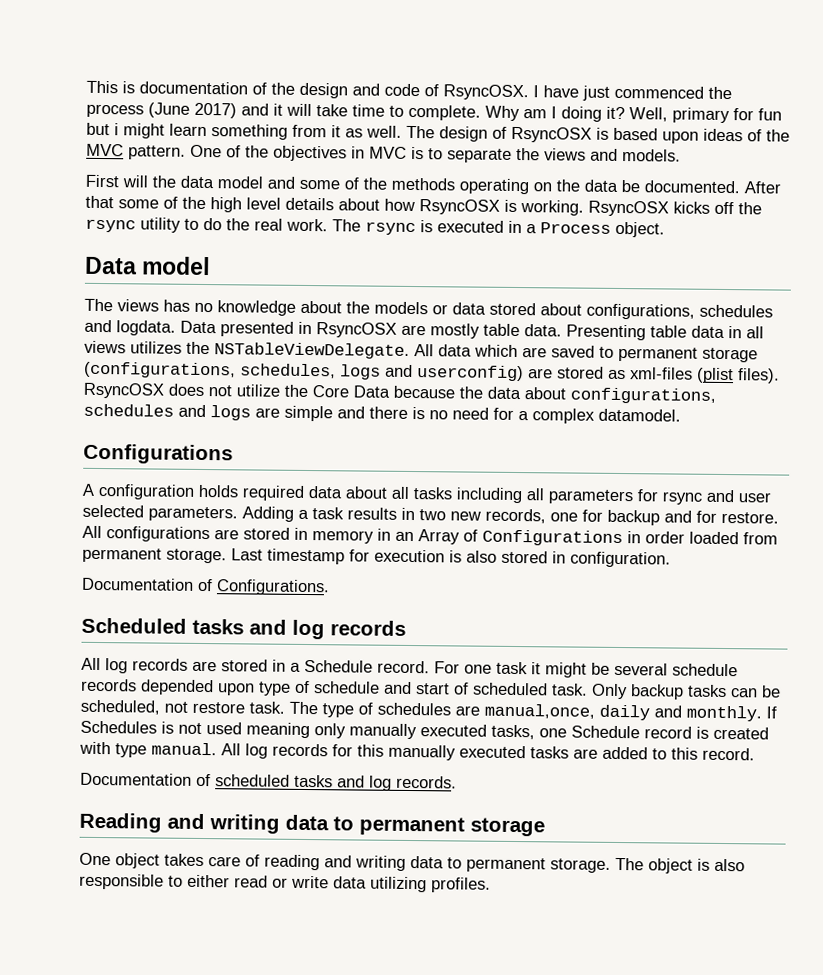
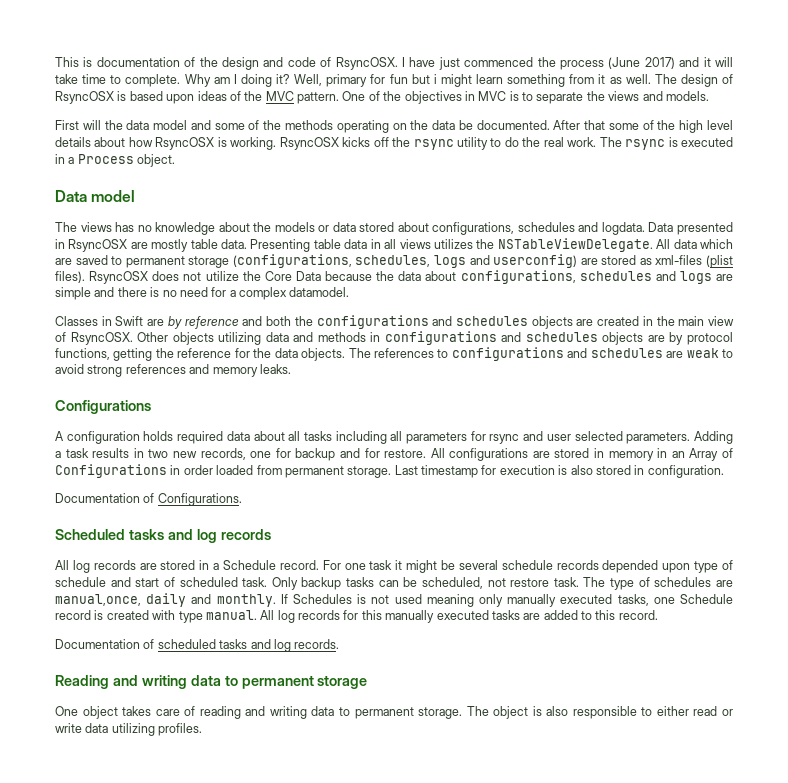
(681, 415) none -> [55,315,734,329] [55,331,733,345] [55,347,733,361] [55,364,291,377] // Classes in Swift are by reference and both the configurations and schedules objects are created in the main view of RsyncOSX. Other objects utilizing data and methods in configurations and schedules objects are by protocol functions, getting the reference for the data objects. The references to configurations and schedules are weak to avoid strong references and memory leaks.

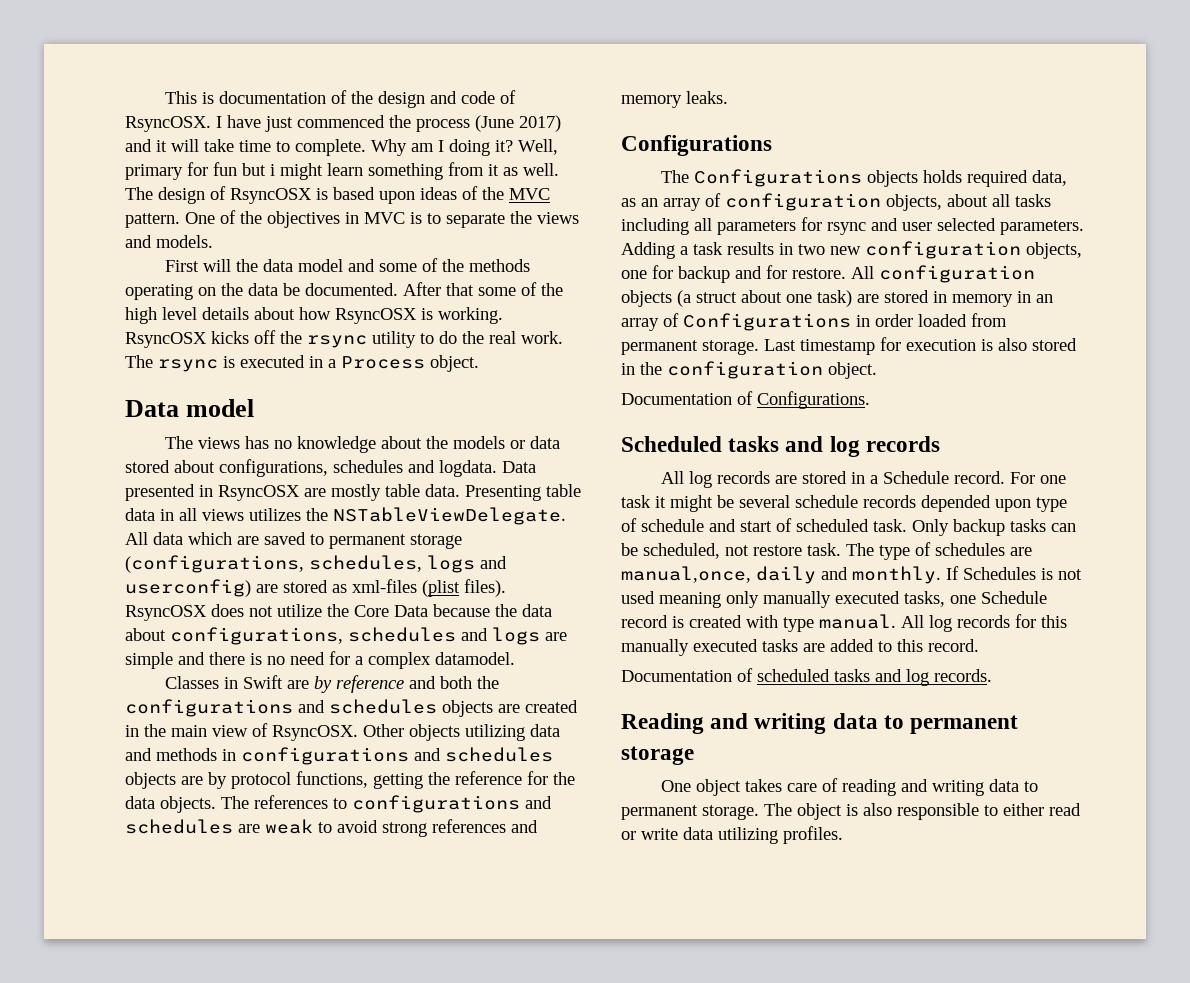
[55,431,250,444] A configuration holds required data -> [660,169,1067,187] [621,193,942,211] The Configurations objects holds required data, as an array of configuration objects,
[200,448,246,460] records, -> [865,241,1082,259] configuration objects,
[449,448,529,461] configurations -> [879,265,1035,283] [621,290,852,307] configuration objects (a struct about one task)
[689,448,719,461] Array -> [621,318,659,331] array
[647,465,724,478] configuration. -> [640,361,877,379] the configuration object.

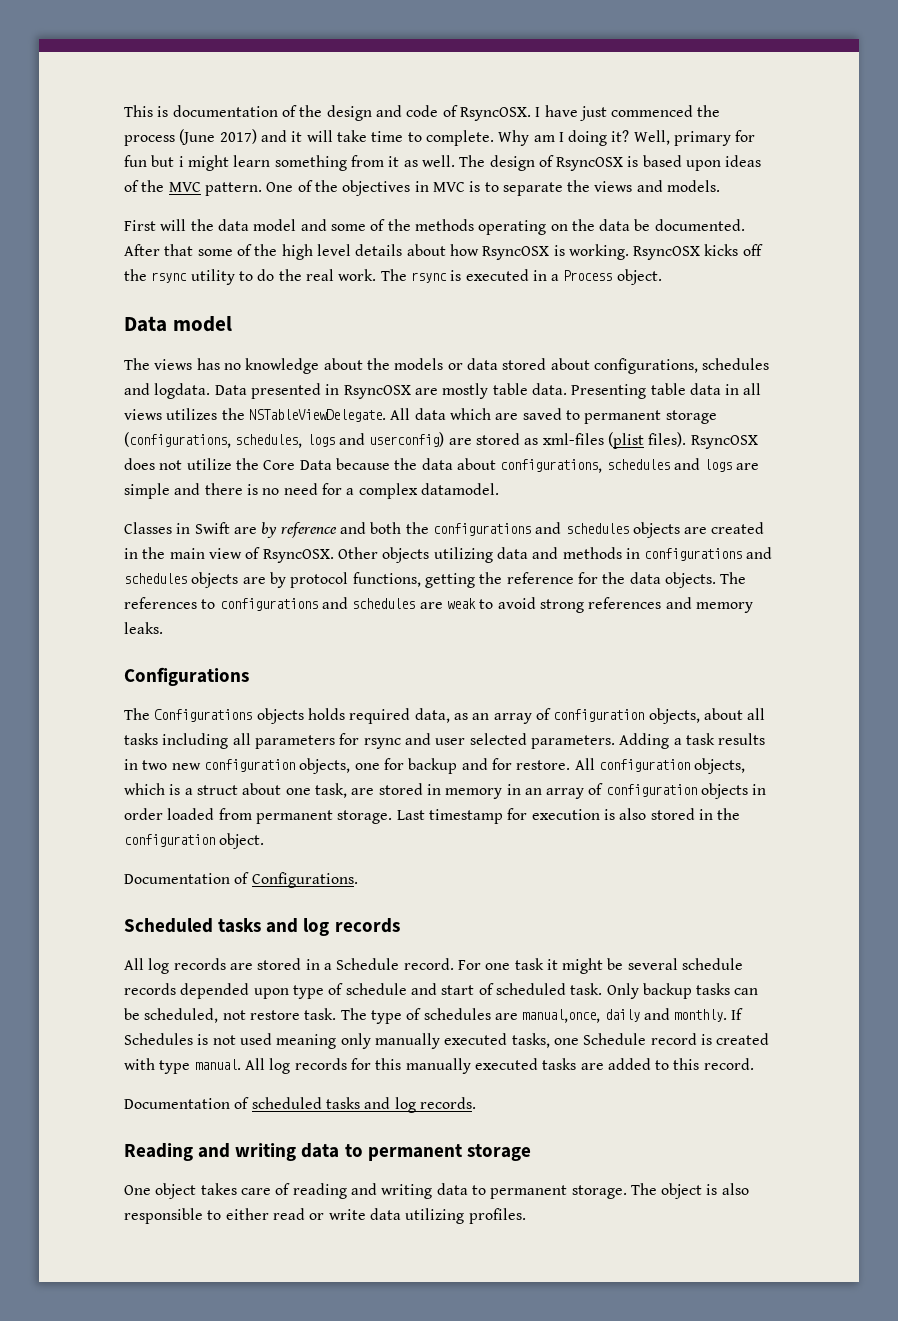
[621,290,691,307] objects (a -> [694,758,746,774] [124,783,193,795] objects, which is a
[817,290,852,307] task) -> [314,783,347,798] task,
[683,313,851,331] Configurations -> [605,783,749,799] configuration objects

